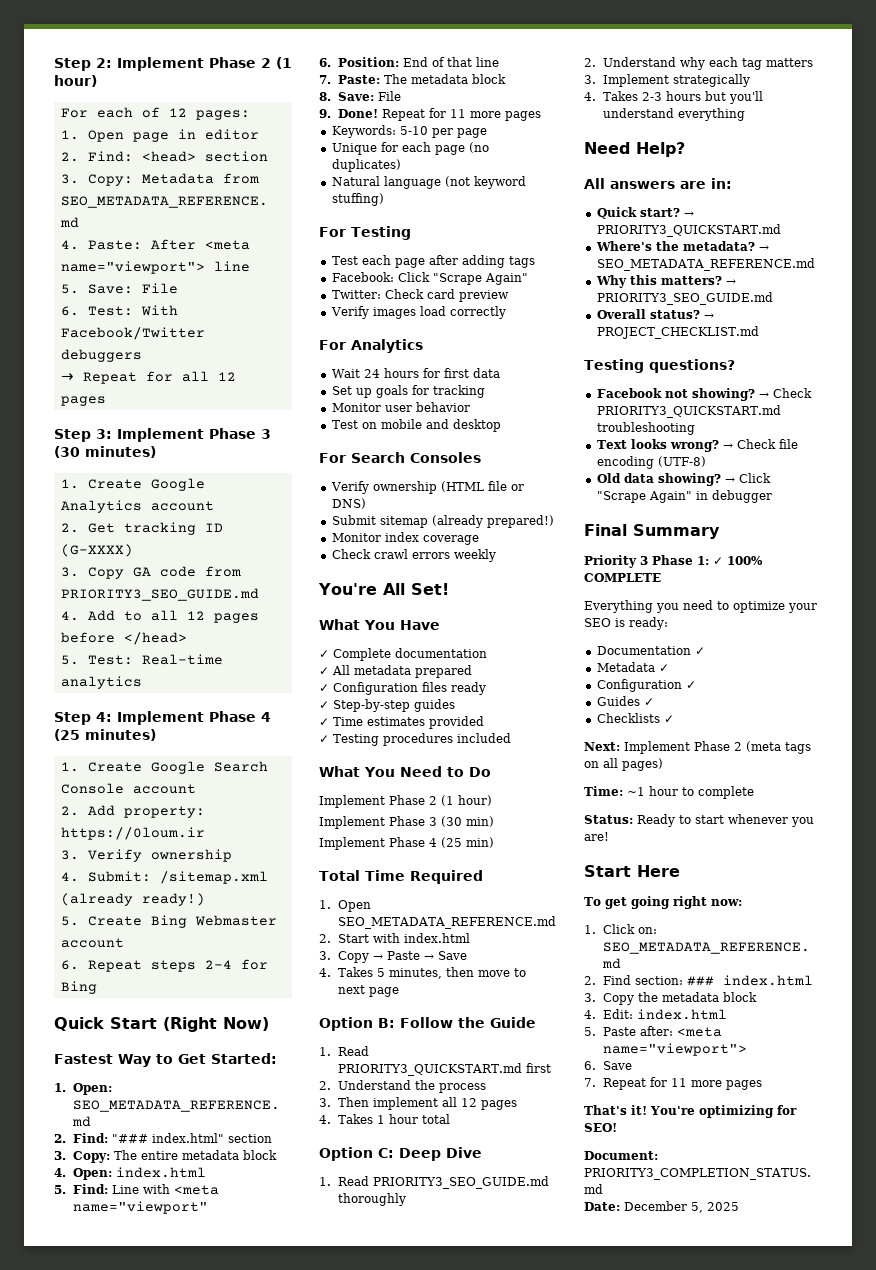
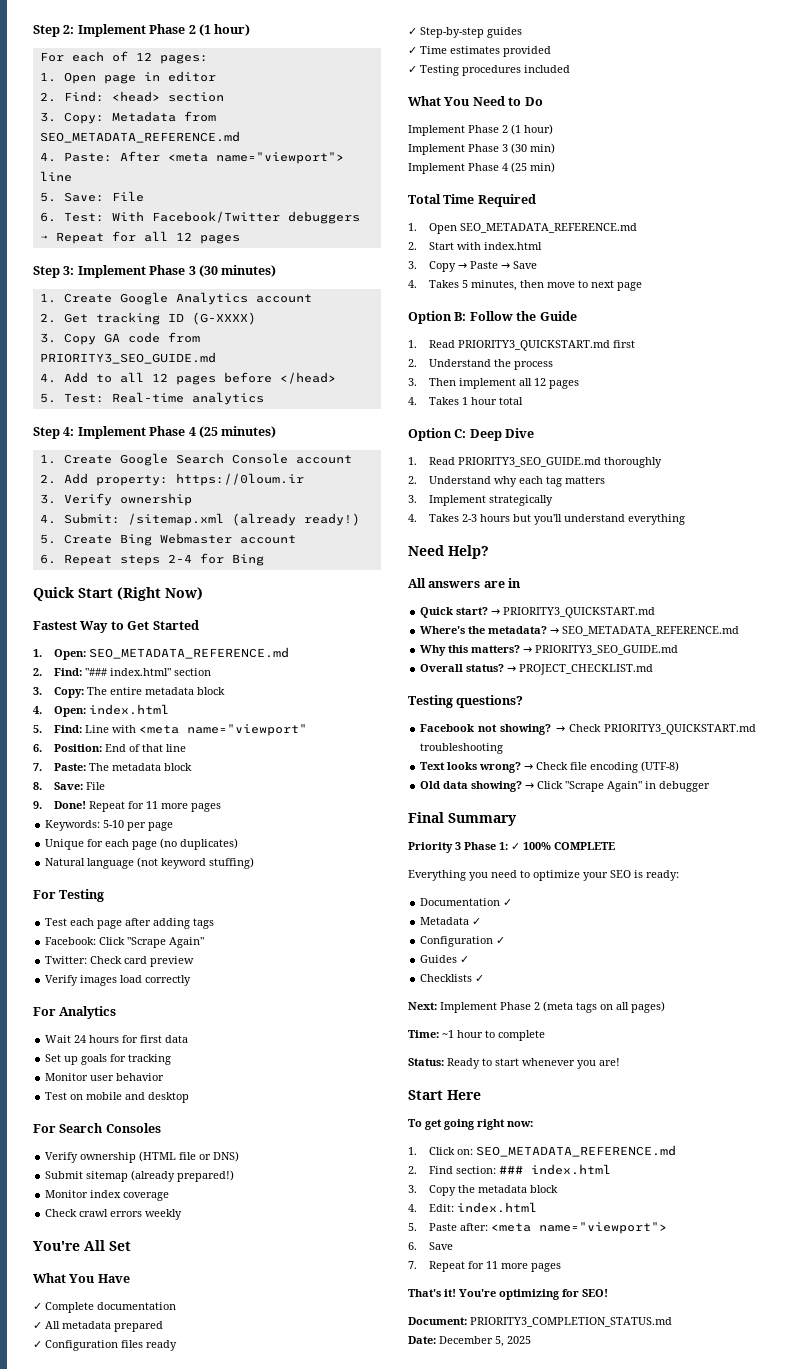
[211,1053,277,1064] Started: -> [152,620,199,630] Started
[410,583,449,595] Set! -> [109,1241,131,1251] Set
[711,178,732,189] in: -> [508,578,522,588] in

